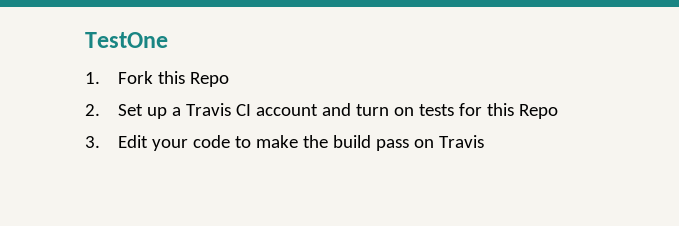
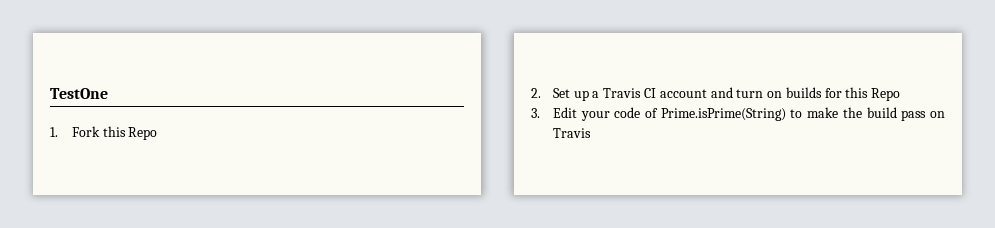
[419,104,455,116] tests -> [785,87,822,98] builds
(231, 141) none -> [645,108,786,121] of Prime.isPrime(String)

